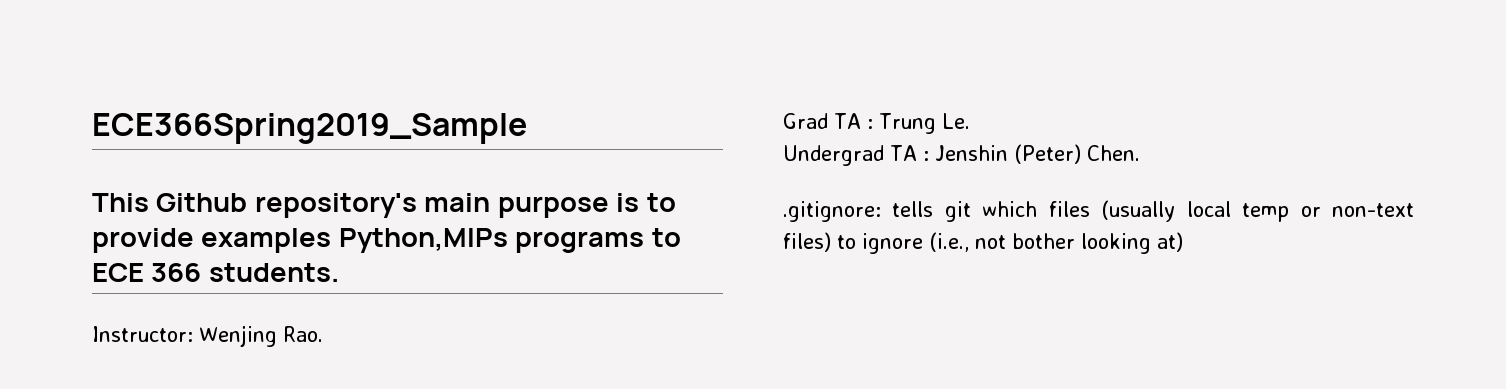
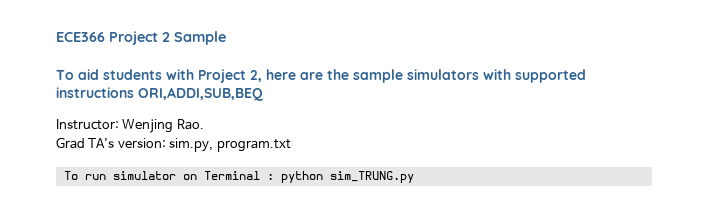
[92,113,527,144] [92,193,676,218] [92,228,681,253] [92,263,339,282] [92,325,323,347] [783,113,970,134] [783,144,1140,166] [783,200,1414,222] [783,232,1183,254] ECE366Spring2019_Sample // This Github repository's main purpose is to provide examples Python,MIPs programs to ECE 366 students. // Instructor: Wenjing Rao. // Grad TA : Trung Le. // Undergrad TA : Jenshin (Peter) Chen. // .gitignore: tells git which files (usually local temp or non-text files) to ignore (i.e., not bother looking at) -> [56,31,226,45] [56,69,586,83] [56,87,263,101] [56,119,204,133] [56,137,291,152] [63,171,414,183] ECE366 Project 2 Sample // To aid students with Project 2, here are the sample simulators with supported instructions ORI,ADDI,SUB,BEQ // Instructor: Wenjing Rao. // Grad TA's version: sim.py, program.txt // To run simulator on Terminal : python sim_TRUNG.py

